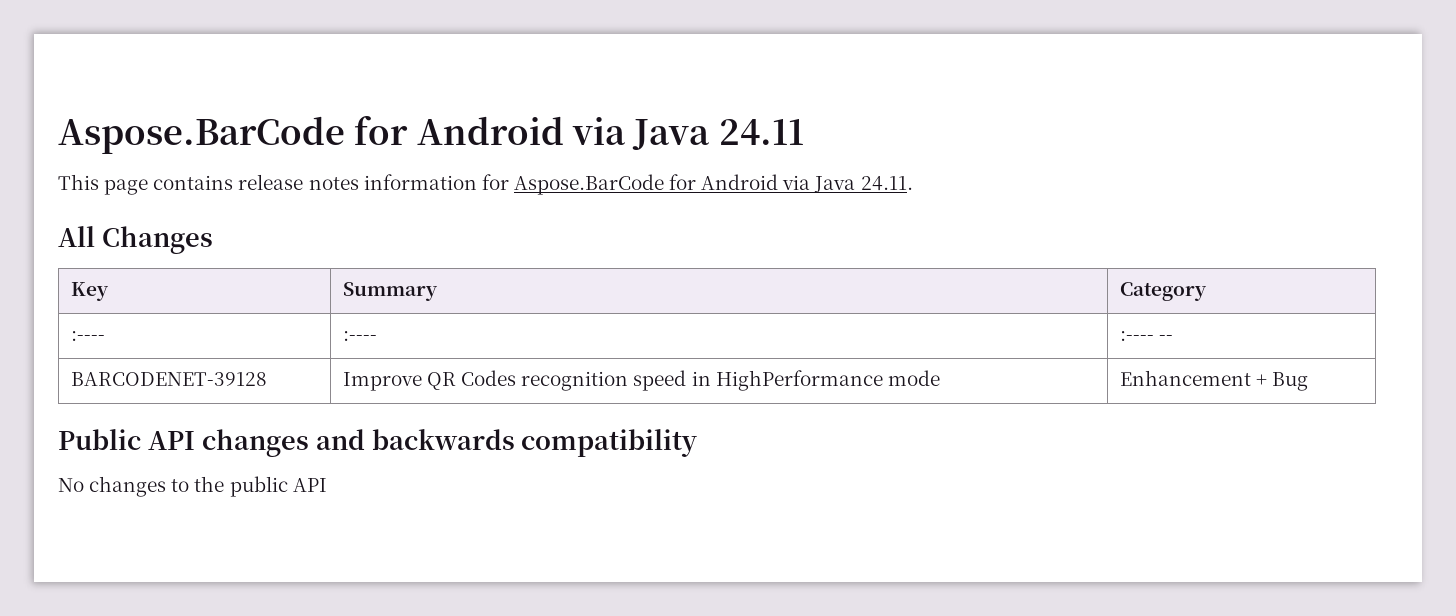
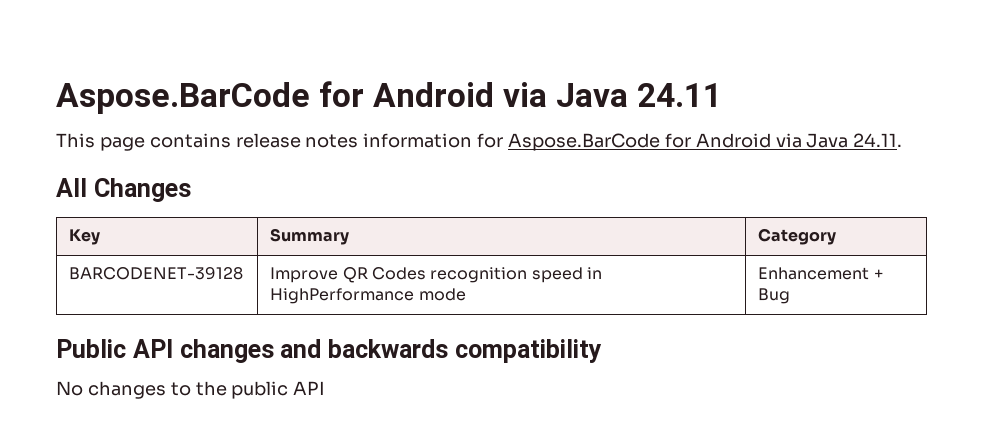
[70,331,105,341] [342,331,377,341] [1119,331,1174,341] // :---- | :---- | :---- -- -> (837, 236) none

